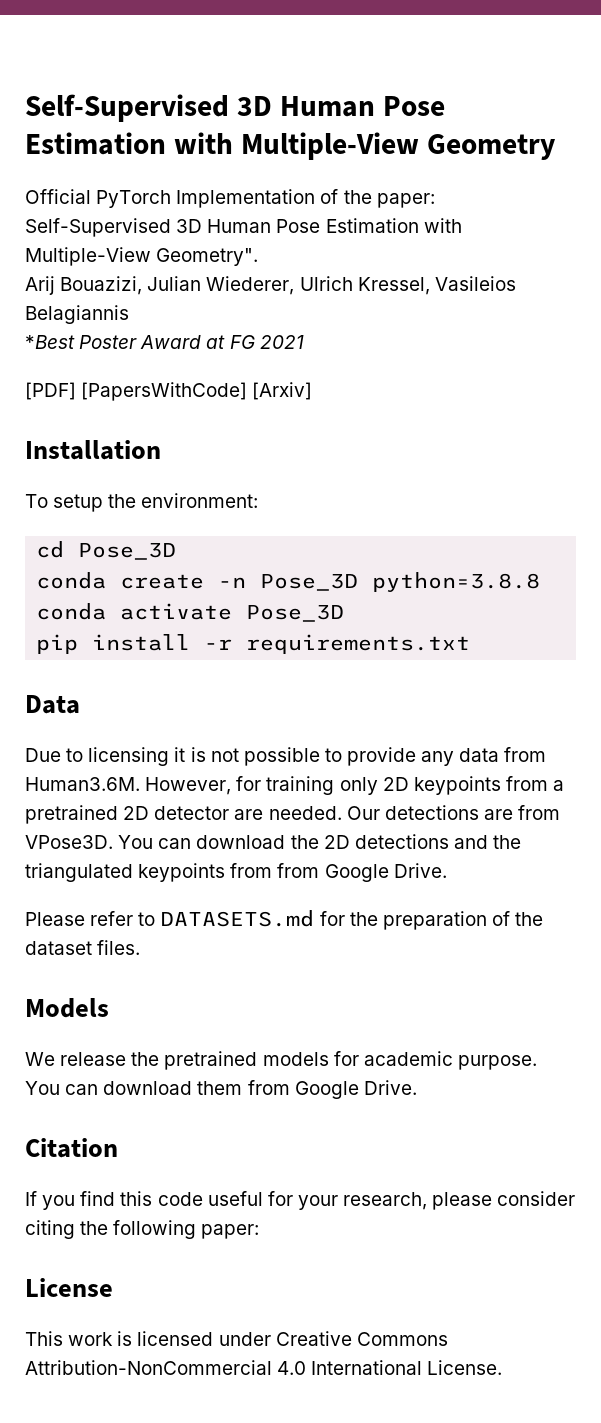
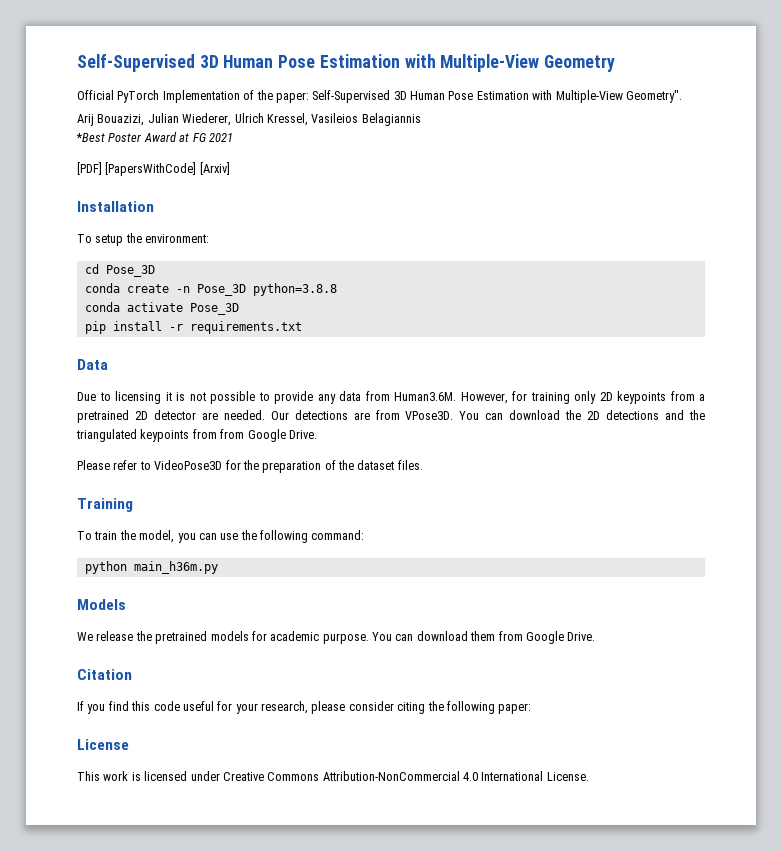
[160,910,315,927] DATASETS.md -> [154,460,223,470] VideoPose3D
(141, 947) none -> [77,498,133,512] [77,530,365,543] [84,561,218,574] // Training // To train the model, you can use the following command: // python main_h36m.py

